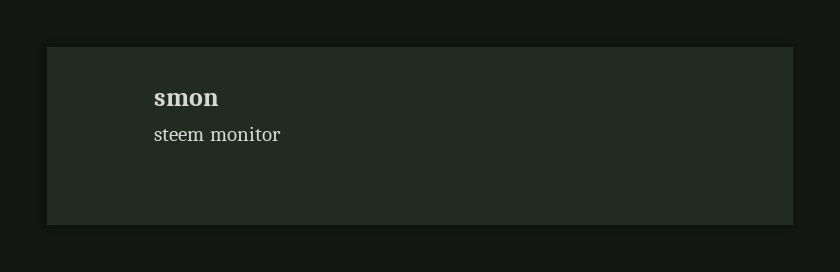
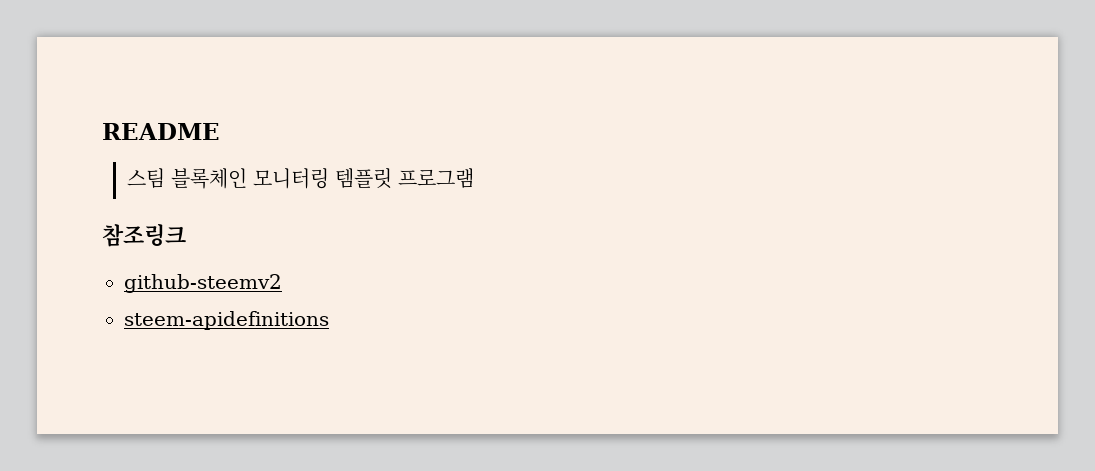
[154,93,219,106] [154,126,281,141] smon // steem monitor -> [102,123,220,140] [126,168,474,189] [102,224,186,247] [124,274,282,293] [124,311,329,330] README // 스팀 블록체인 모니터링 템플릿 프로그램 // 참조링크 // github-steemv2 // steem-apidefinitions

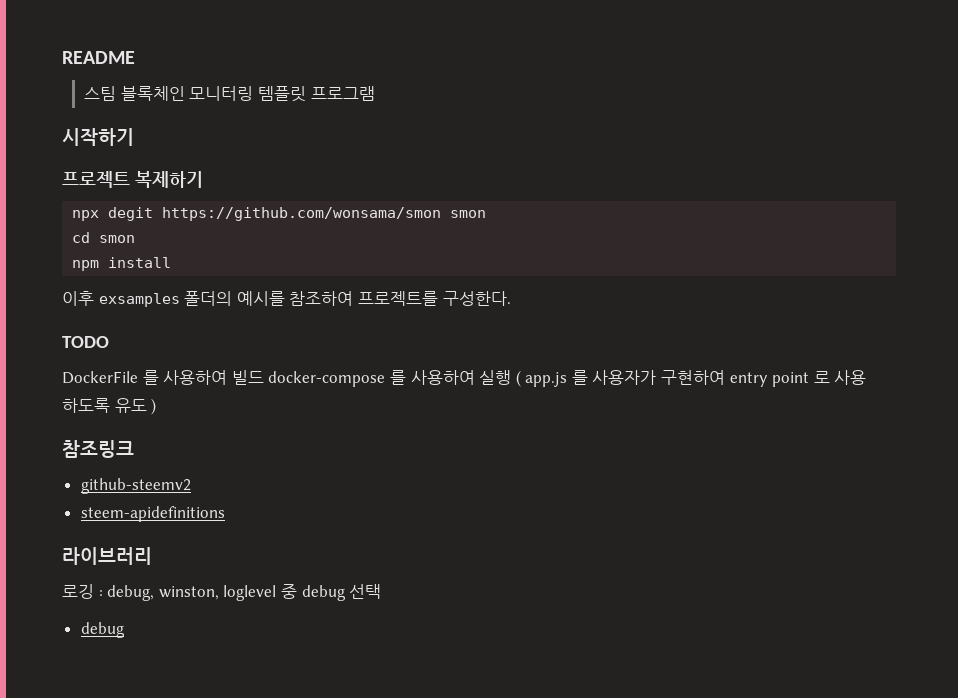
[102,224,186,247] [124,274,282,293] [124,311,329,330] 참조링크 // github-steemv2 // steem-apidefinitions -> [62,128,134,146] [62,171,203,188] [72,207,487,221] [72,232,136,243] [72,257,172,271] [62,291,511,307] [62,336,109,348] [62,370,867,387] [62,398,157,415] [62,440,134,458] [80,478,191,494] [80,506,225,522] [62,547,152,565] [62,584,382,601] [80,622,125,638] 시작하기 // 프로젝트 복제하기 // npx degit https://github.com/wonsama/smon smon // cd smon // npm install // 이후 exsamples 폴더의 예시를 참조하여 프로젝트를 구성한다. // TODO // DockerFile 를 사용하여 빌드 docker-compose 를 사용하여 실행 ( app.js 를 사용자가 구현하여 entry point 로 사용 하도록 유도 ) // 참조링크 // github-steemv2 // steem-apidefinitions // 라이브러리 // 로깅 : debug, winston, loglevel 중 debug 선택 // debug

